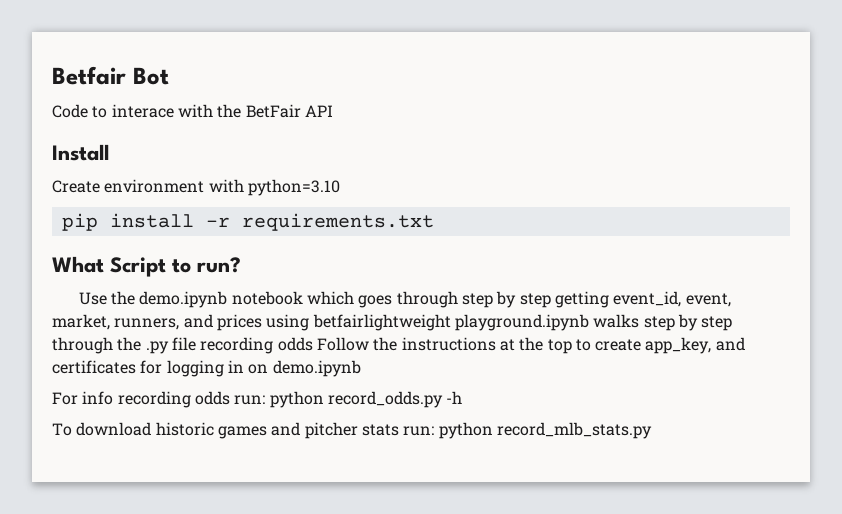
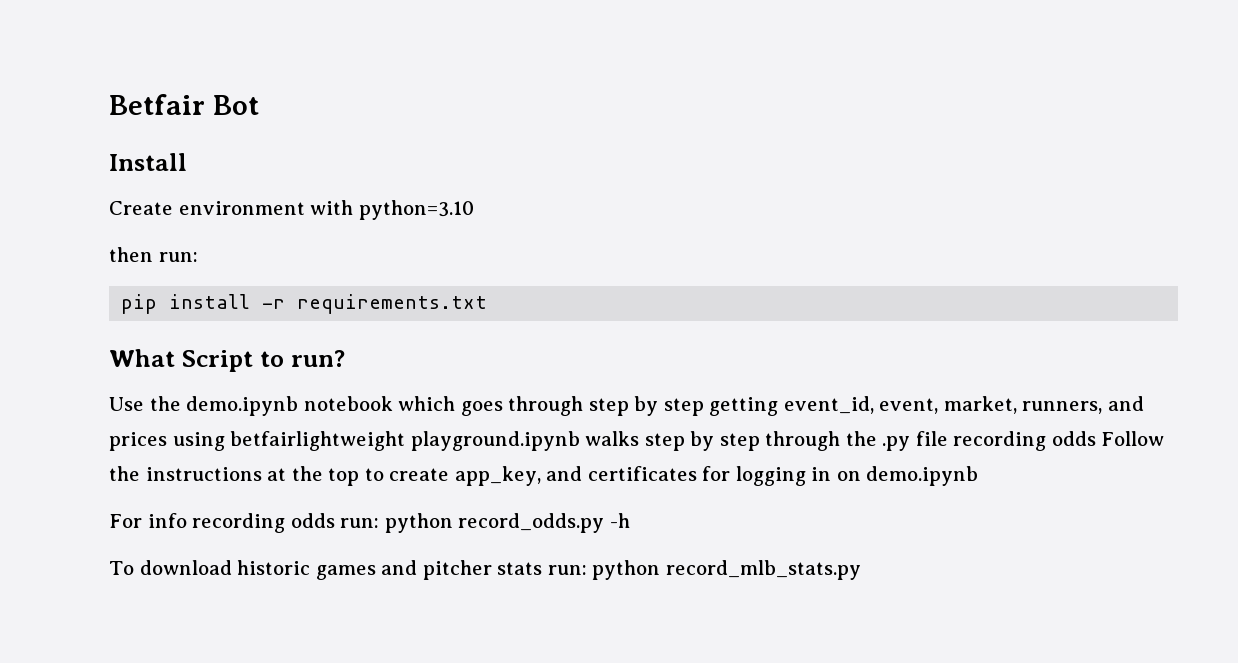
[52,104,333,118] // Code to interace with the BetFair API -> (259, 105) none
(340, 187) none -> [109,247,198,262] // then run:

